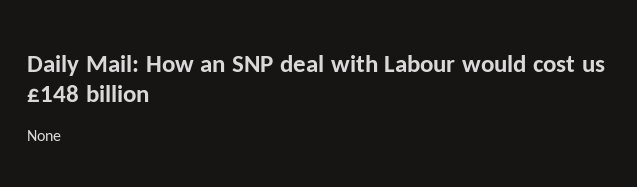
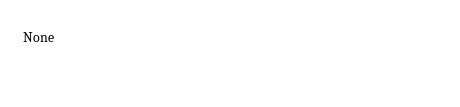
[27,55,605,76] [27,85,149,102] Daily Mail: How an SNP deal with Labour would cost us £148 billion // -> (23, 37) none

